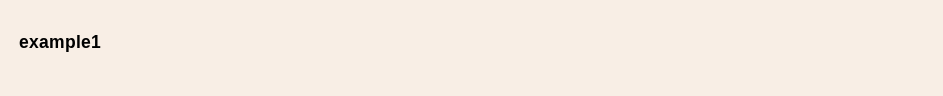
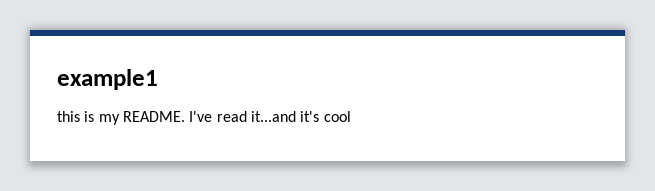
(101, 43) none -> [57,111,351,125] // this is my README. I've read it...and it's cool

